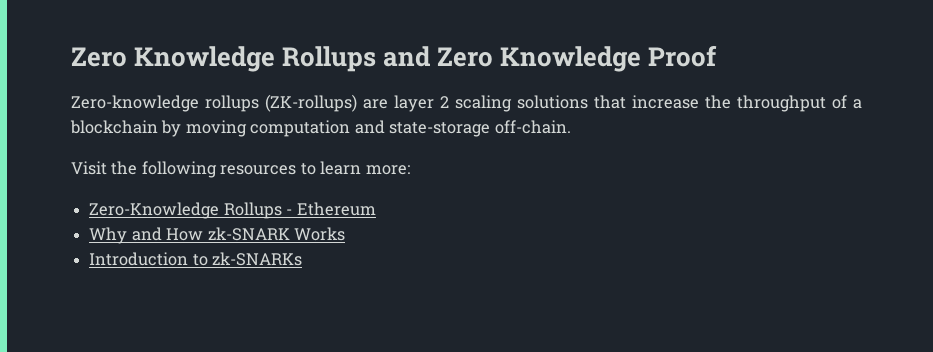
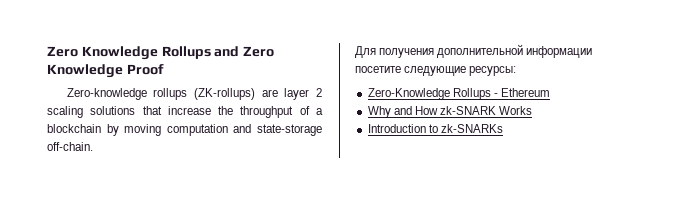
[71,161,410,178] Visit the following resources to learn more: -> [355,44,593,58] [355,66,517,76] Для получения дополнительной информации посетите следующие ресурсы:

